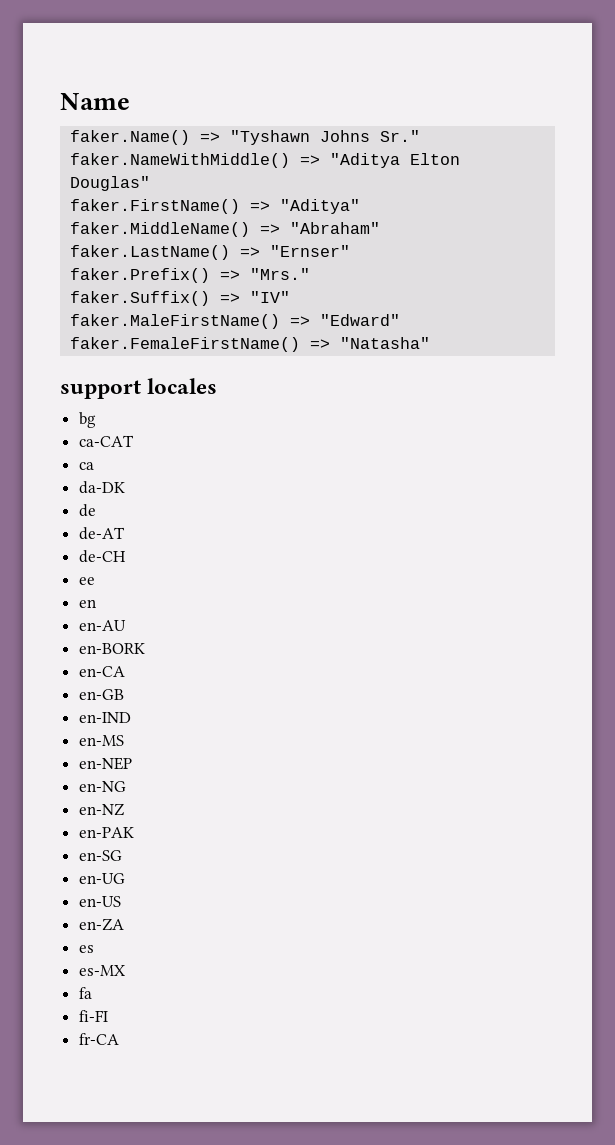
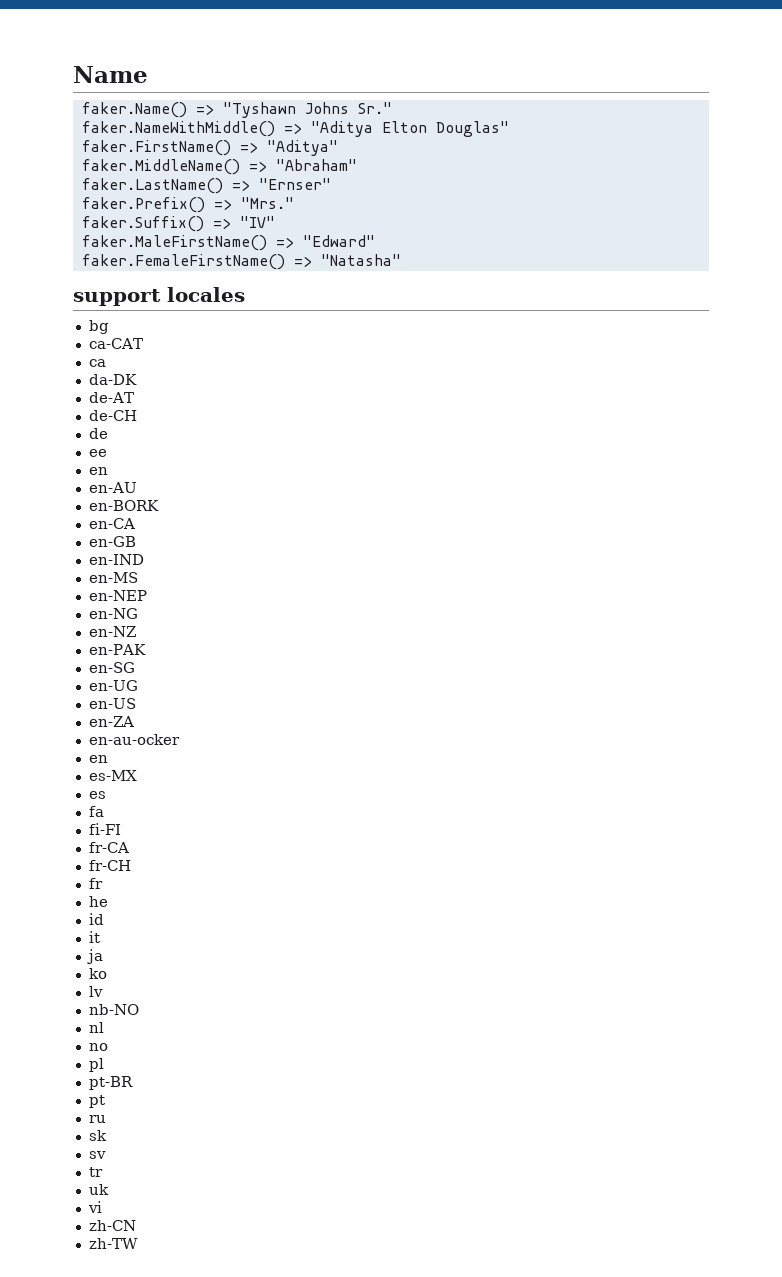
[78,504,96,517] // de -> (137, 379) none
(126, 556) none -> [88,428,108,439] // de
[78,945,94,953] es -> [88,734,180,745] [88,755,108,763] en-au-ocker // en
(125, 970) none -> [88,791,106,799] // es
(119, 1039) none -> [88,860,131,871] [88,878,103,889] [88,896,108,907] [88,913,104,925] [88,931,100,943] [86,949,103,964] [88,968,107,979] [88,986,103,997] [88,1004,139,1015] [88,1022,104,1033] [88,1043,108,1051] [88,1058,104,1072] [88,1076,133,1090] [88,1095,105,1108] [88,1115,106,1123] [88,1130,107,1141] [88,1151,106,1159] [88,1167,103,1177] [88,1184,109,1195] [87,1201,102,1213] [88,1220,136,1231] [88,1238,138,1249] // fr-CH // fr // he // id // it // ja // ko // lv // nb-NO // nl // no // pl // pt-BR // pt // ru // sk // sv // tr // uk // vi // zh-CN // zh-TW

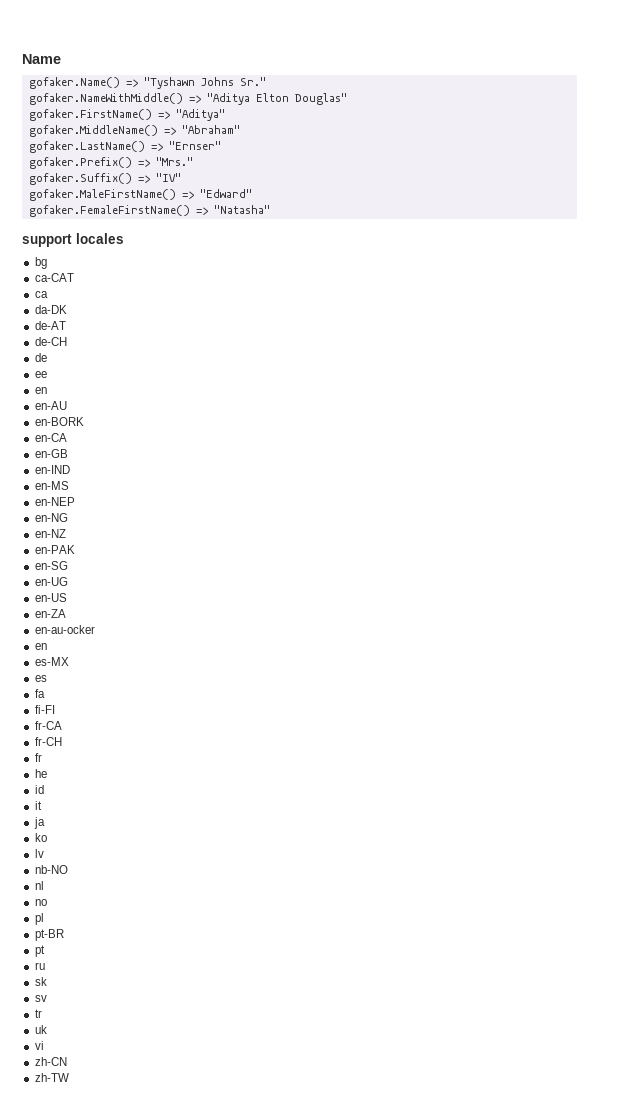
[81,102,187,118] faker.Name() -> [28,77,120,89] gofaker.Name()
[81,121,275,137] faker.NameWithMiddle() -> [28,93,183,105] gofaker.NameWithMiddle()
[81,140,231,156] faker.FirstName() -> [28,109,152,121] gofaker.FirstName()
[81,159,240,175] faker.MiddleName() -> [28,125,158,137] gofaker.MiddleName()
[81,178,223,194] faker.LastName() -> [28,141,145,153] gofaker.LastName()
[81,197,205,213] faker.Prefix() -> [28,157,132,169] gofaker.Prefix()
[81,216,204,232] faker.Suffix() -> [28,173,132,185] gofaker.Suffix()
[81,235,267,251] faker.MaleFirstName() -> [28,189,176,201] gofaker.MaleFirstName()
[81,254,285,270] faker.FemaleFirstName() -> [28,205,190,217] gofaker.FemaleFirstName()

